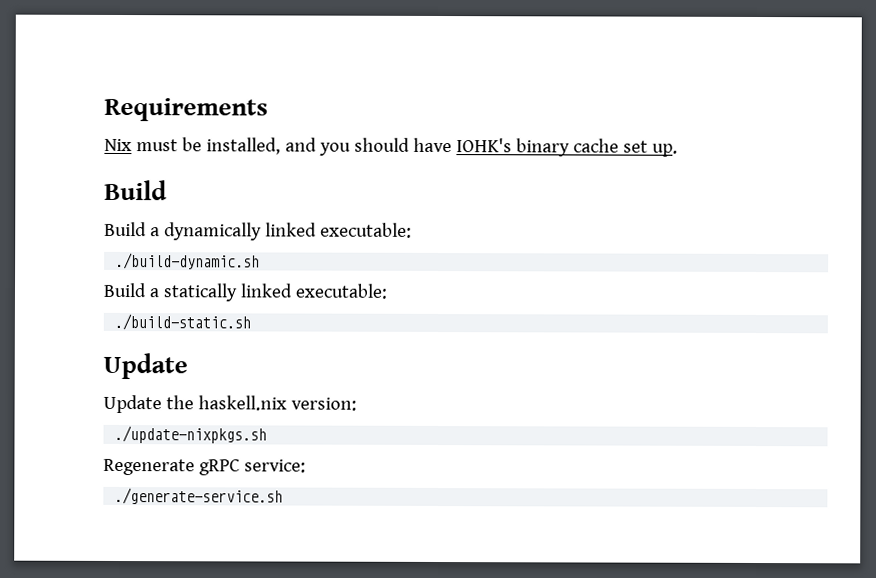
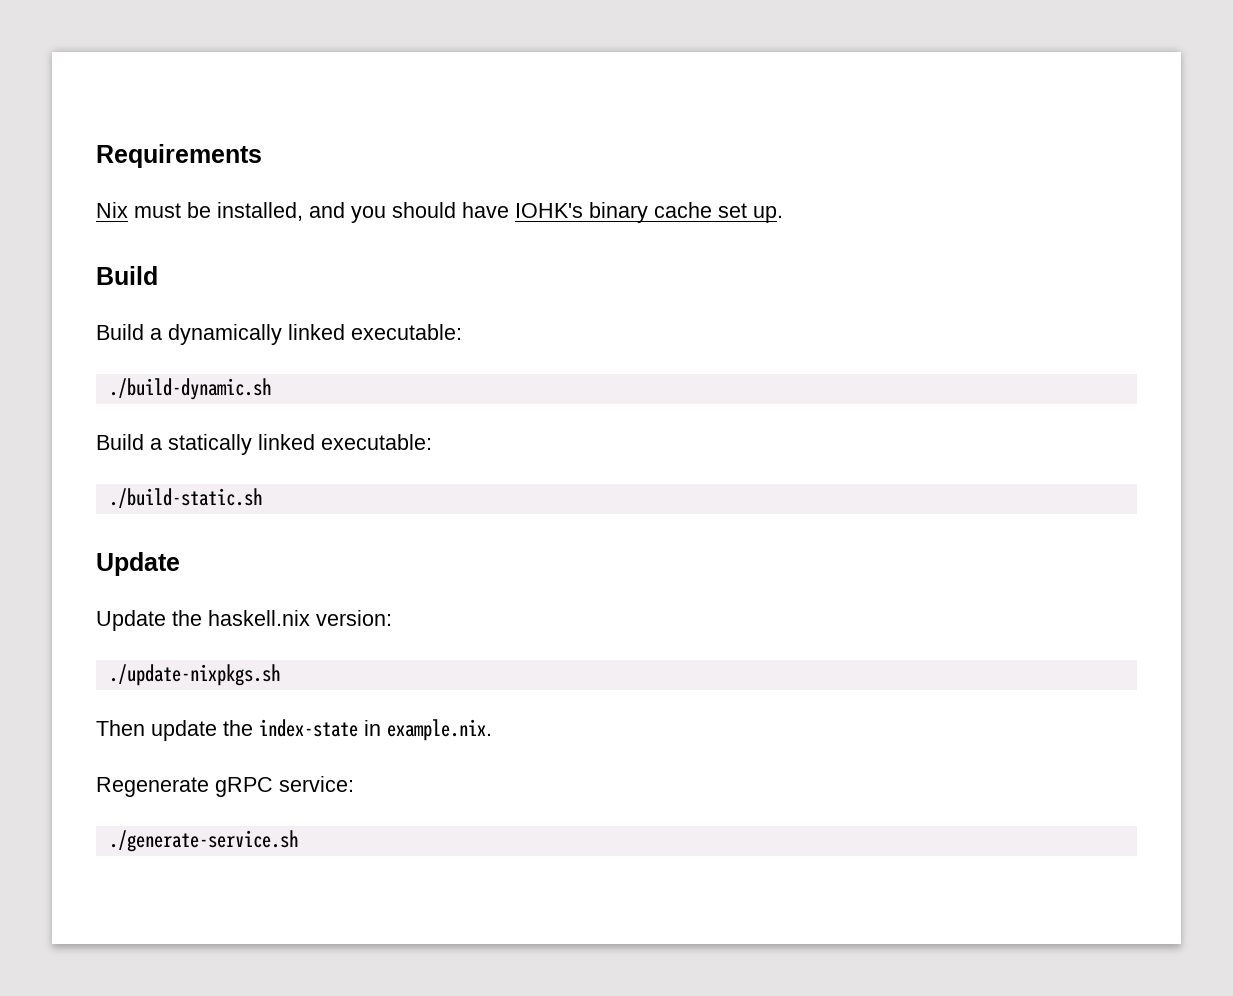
(268, 434) none -> [96,719,492,741] // Then update the index-state in example.nix.

